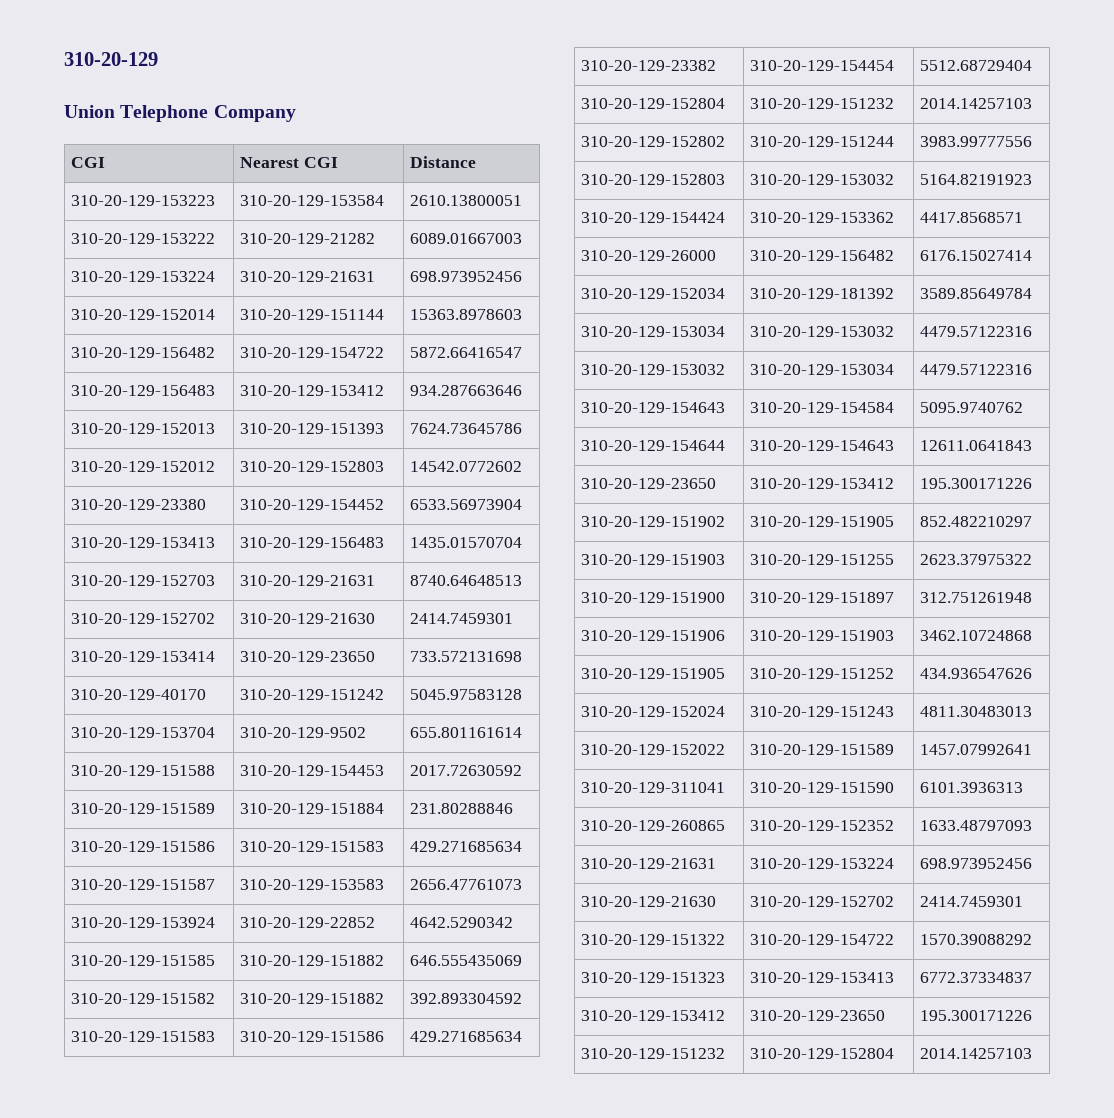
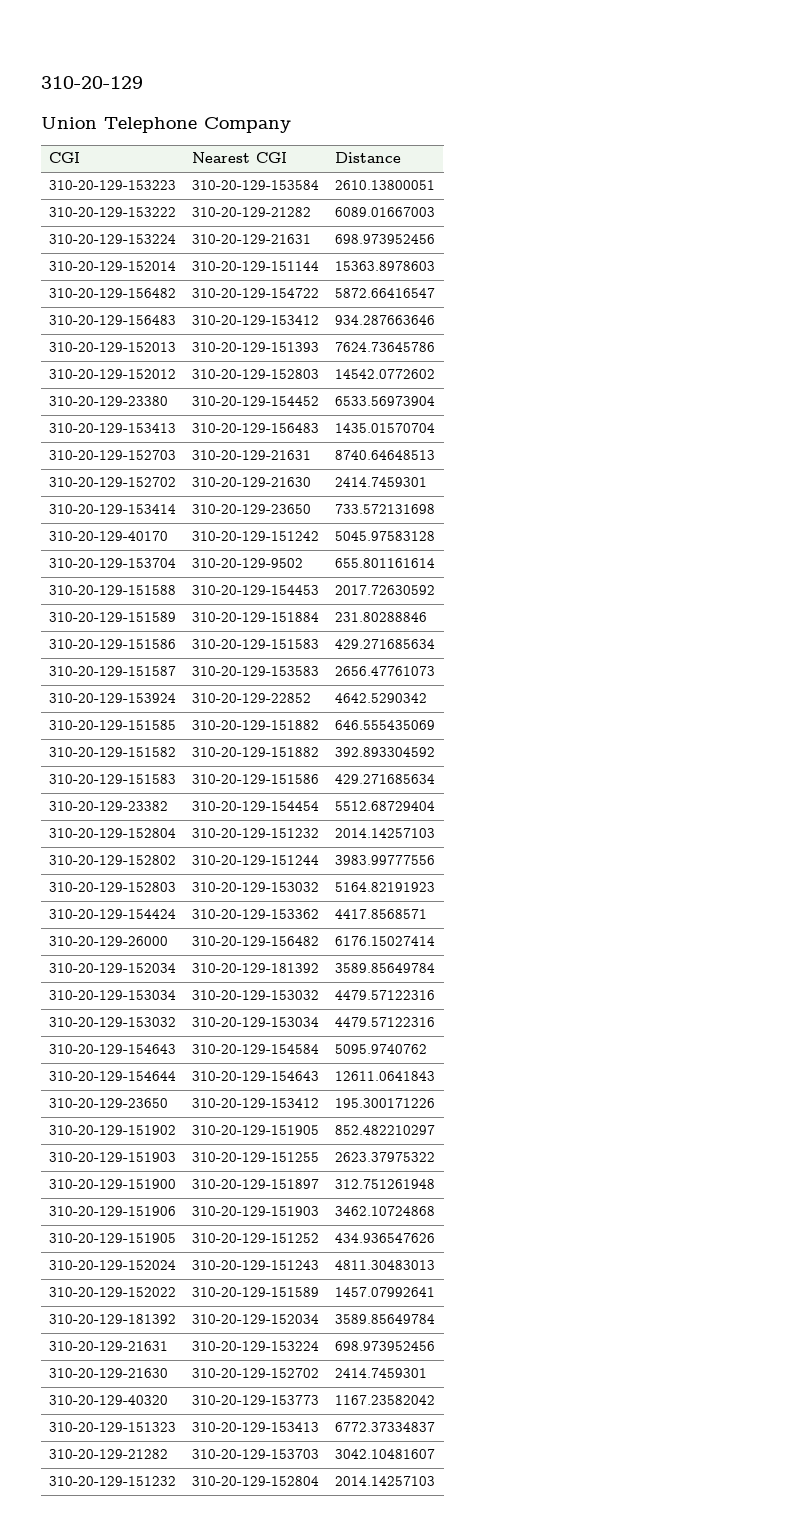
[581,782,726,793] [750,782,895,793] [920,782,1024,793] [581,820,726,831] [750,820,895,831] [920,820,1033,831] 310-20-129-311041 | 310-20-129-151590 | 6101.3936313 // 310-20-129-260865 | 310-20-129-152352 | 1633.48797093 -> [48,1314,176,1324] [191,1314,319,1324] [334,1314,435,1324] 310-20-129-181392 | 310-20-129-152034 | 3589.85649784
[581,934,726,945] [750,934,895,945] [920,934,1033,945] 310-20-129-151322 | 310-20-129-154722 | 1570.39088292 -> [48,1395,168,1405] [191,1395,319,1405] [334,1395,435,1405] 310-20-129-40320 | 310-20-129-153773 | 1167.23582042
[581,1010,726,1021] [750,1010,886,1021] [920,1010,1033,1021] 310-20-129-153412 | 310-20-129-23650 | 195.300171226 -> [48,1449,168,1459] [191,1449,319,1459] [334,1449,435,1459] 310-20-129-21282 | 310-20-129-153703 | 3042.10481607

